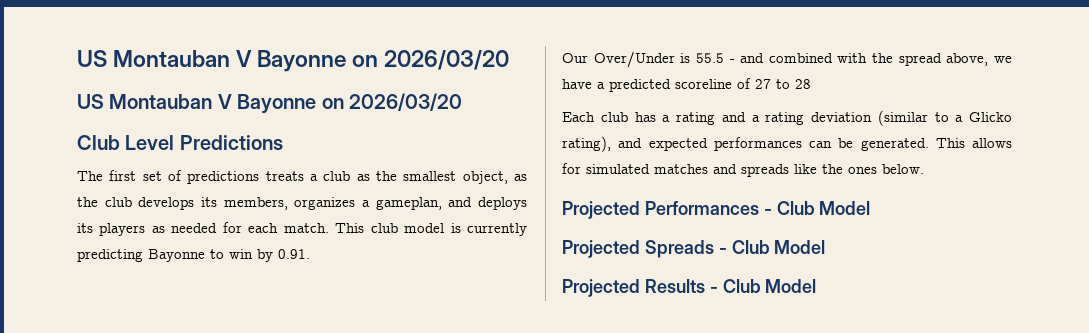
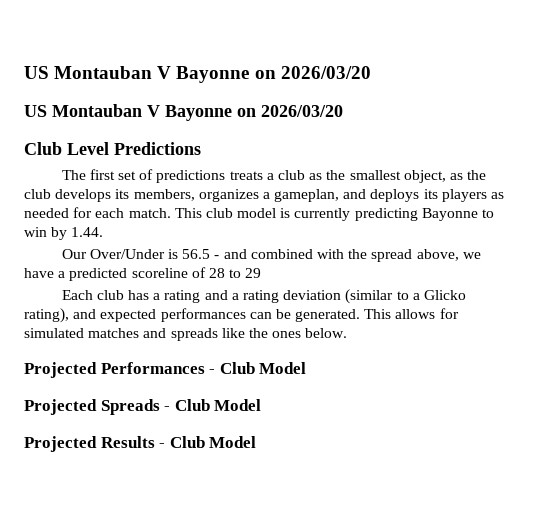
[278,249,310,259] 0.91. -> [71,227,104,237] 1.44.
[695,53,724,63] 55.5 -> [182,249,211,259] 56.5
[755,79,811,89] 27 to 28 -> [208,268,262,278] 28 to 29

